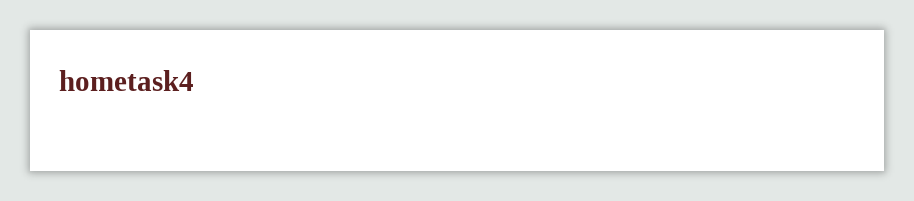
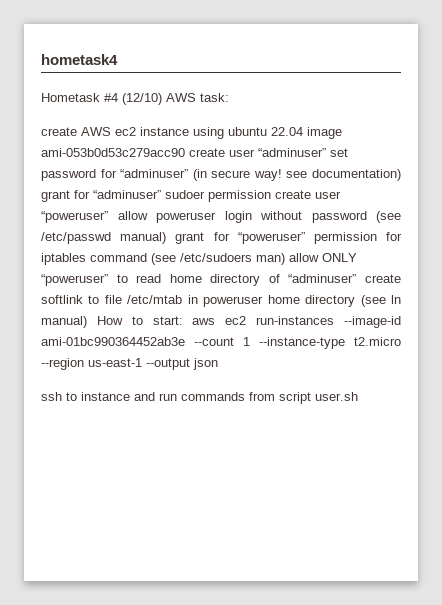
(194, 80) none -> [41,93,229,105] [41,127,342,139] [41,148,348,157] [41,169,401,181] [41,190,341,202] [41,211,401,223] [41,232,402,244] [41,253,357,265] [41,274,401,286] [41,295,402,307] [41,316,401,328] [41,337,401,349] [41,358,218,370] [41,392,358,404] // Hometask #4 (12/10) AWS task: // create AWS ec2 instance using ubuntu 22.04 image ami-053b0d53c279acc90 create user “adminuser” set password for “adminuser” (in secure way! see documentation) grant for “adminuser” sudoer permission create user “poweruser” allow poweruser login without password (see /etc/passwd manual) grant for “poweruser” permission for iptables command (see /etc/sudoers man) allow ONLY “poweruser” to read home directory of “adminuser” create softlink to file /etc/mtab in poweruser home directory (see ln manual) How to start: aws ec2 run-instances --image-id ami-01bc990364452ab3e --count 1 --instance-type t2.micro --region us-east-1 --output json // ssh to instance and run commands from script user.sh

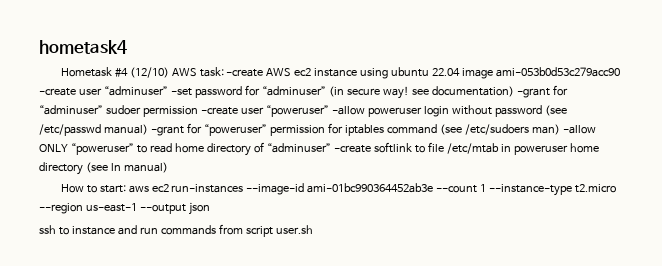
[41,127,77,136] // create -> [226,69,264,77] -create
[189,148,225,157] create -> [39,88,76,96] -create
[330,148,348,157] set -> [170,88,192,96] -set
[41,190,70,202] grant -> [516,88,550,98] -grant
[275,190,311,199] create -> [200,107,238,115] -create
[117,211,148,220] allow -> [331,106,365,115] -allow
[175,232,205,244] grant -> [150,126,184,136] -grant
[289,253,319,262] allow -> [562,125,596,134] -allow
[365,274,401,283] create -> [333,145,371,153] -create
(87, 322) none -> (168, 167) //

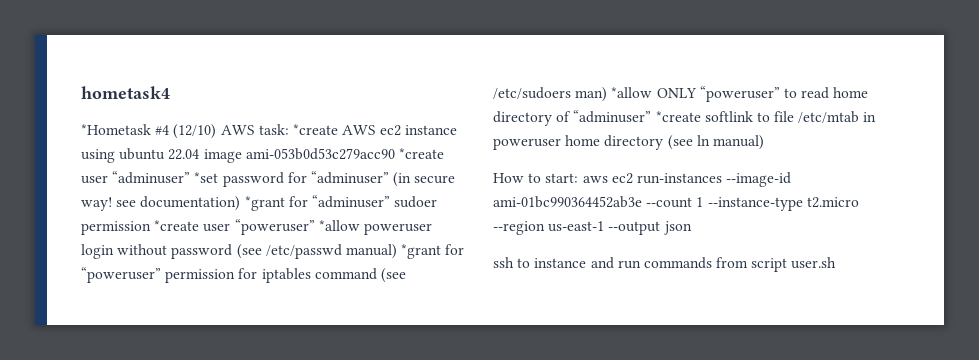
[60,67,112,77] Hometask -> [81,124,151,135] *Hometask
[226,69,264,77] -create -> [292,124,338,135] *create
[39,88,76,96] -create -> [398,148,444,159] *create
[170,88,192,96] -set -> [194,172,219,183] *set
[516,88,550,98] -grant -> [244,196,285,211] *grant
[200,107,238,115] -create -> [154,220,200,231] *create
[331,106,365,115] -allow -> [318,220,360,231] *allow
[150,126,184,136] -grant -> [401,244,442,259] *grant
[562,125,596,134] -allow -> [611,87,653,98] *allow
[333,145,371,153] -create -> [655,111,701,122] *create

